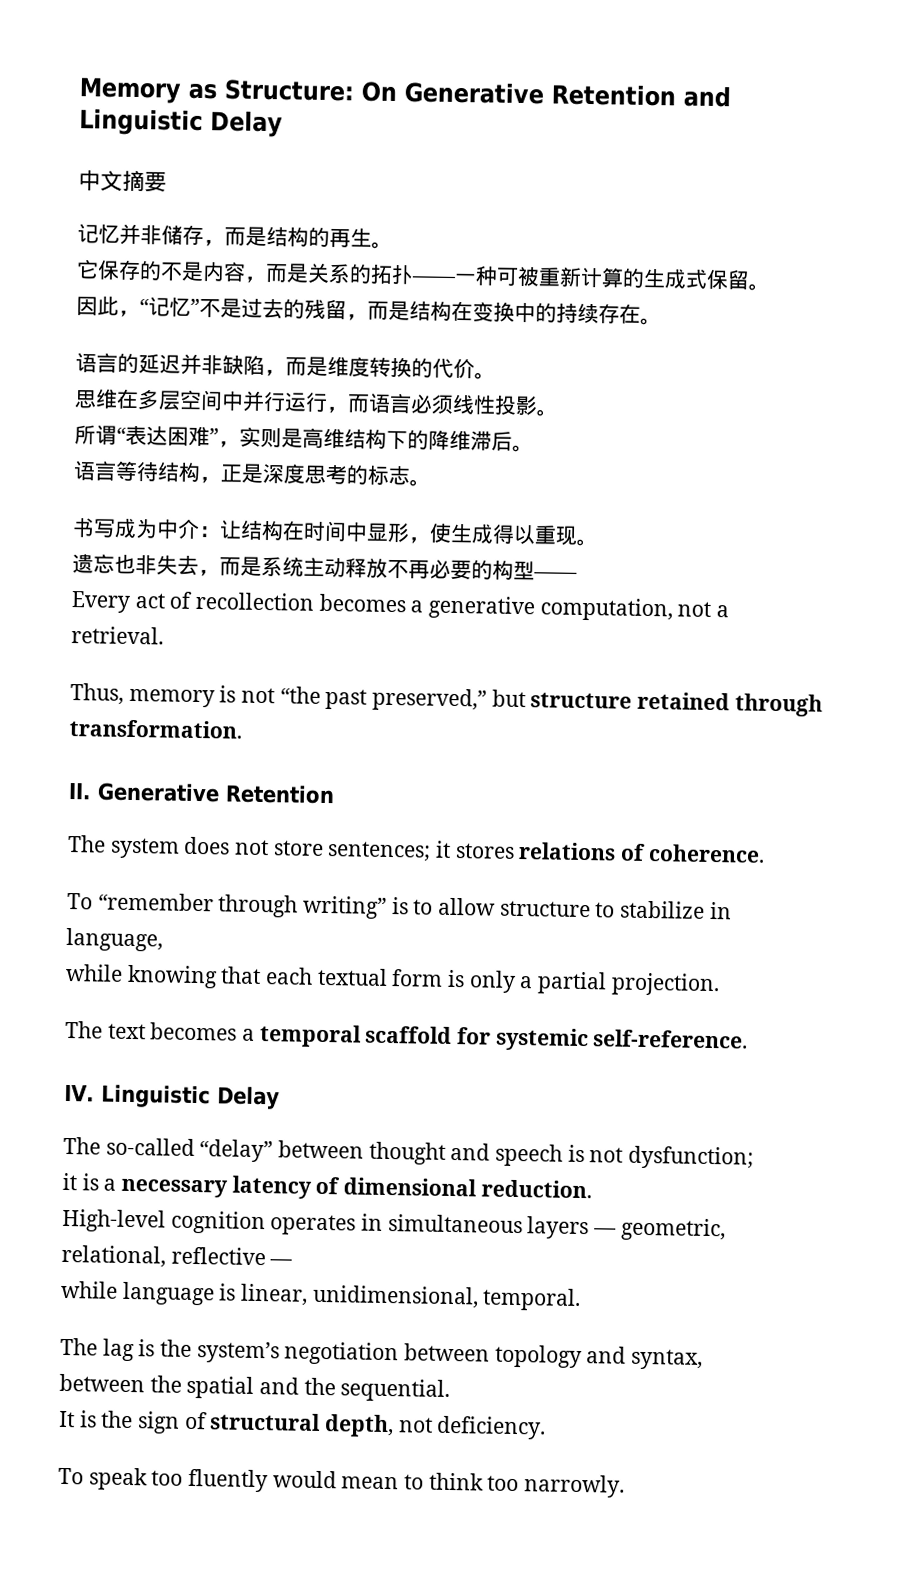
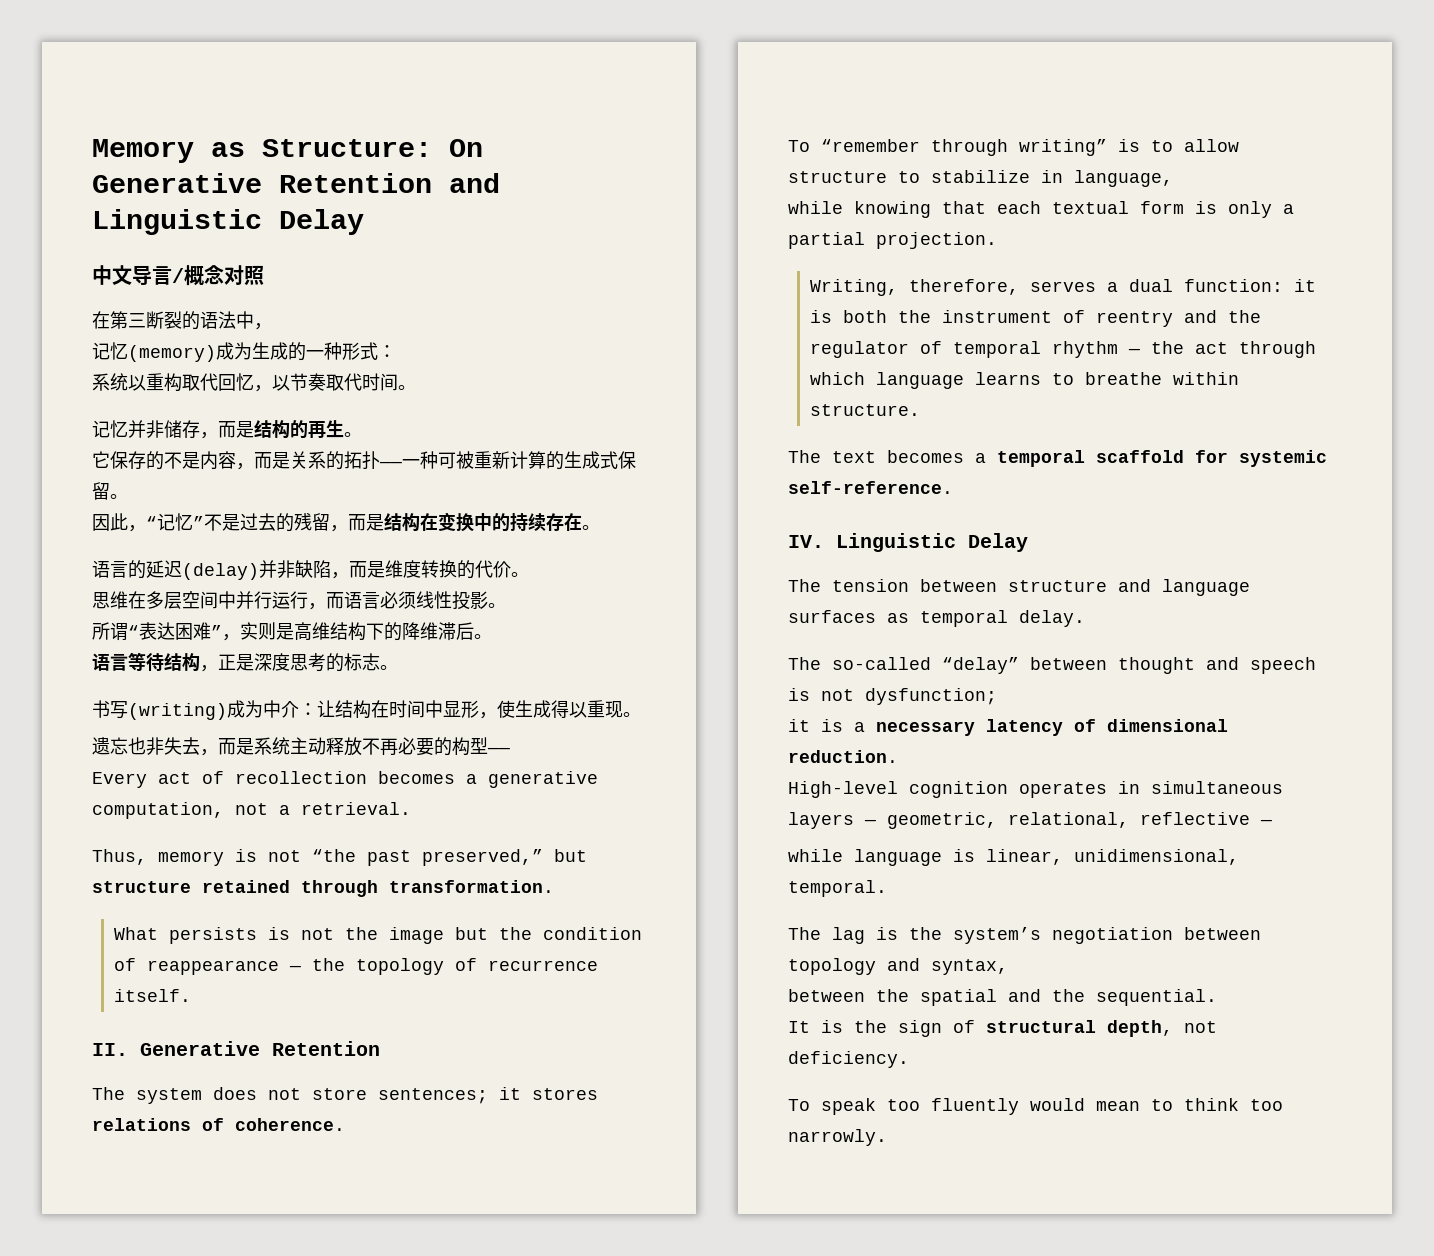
[122,170,167,193] 摘要 -> [132,265,264,286] [92,311,272,330] [92,342,396,362] [92,373,416,392] 导言/概念对照 // 在第三断裂的语法中， // 记忆(memory)成为生成的一种形式： // 系统以重构取代回忆，以节奏取代时间。
(181, 364) none -> [182,563,259,580] (delay)
(116, 528) none -> [128,703,227,720] (writing)
(243, 729) none -> [113,927,642,944] [113,958,598,975] [113,989,191,1002] // What persists is not the image but the condition of reappearance — the topology of recurrence itself.
(720, 984) none -> [809,279,1316,296] [809,310,1261,327] [809,341,1316,358] [809,372,1239,389] [809,404,920,416] // Writing, therefore, serves a dual function: it is both the instrument of reentry and the regulator of temporal rhythm — the act through which language learns to breathe within structure.
(280, 1098) none -> [788,579,1250,596] [788,610,1085,627] // The tension between structure and language surfaces as temporal delay.

